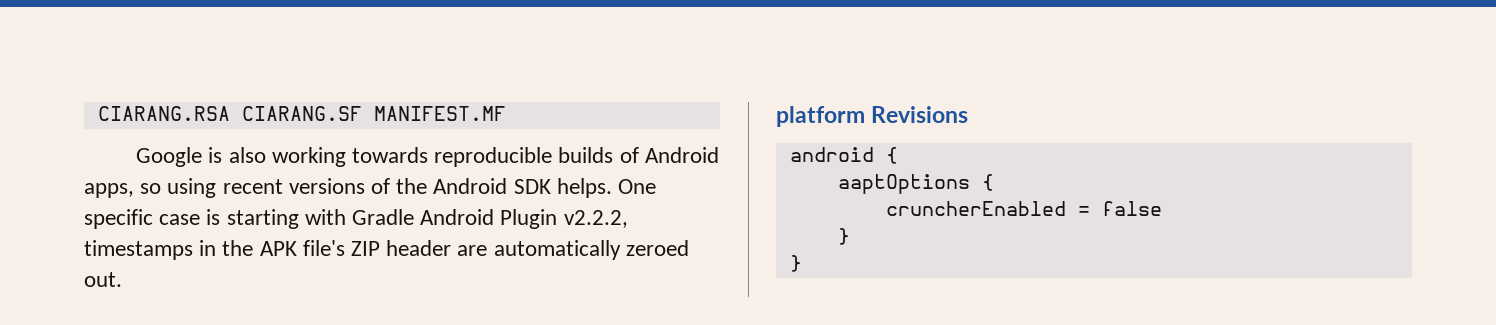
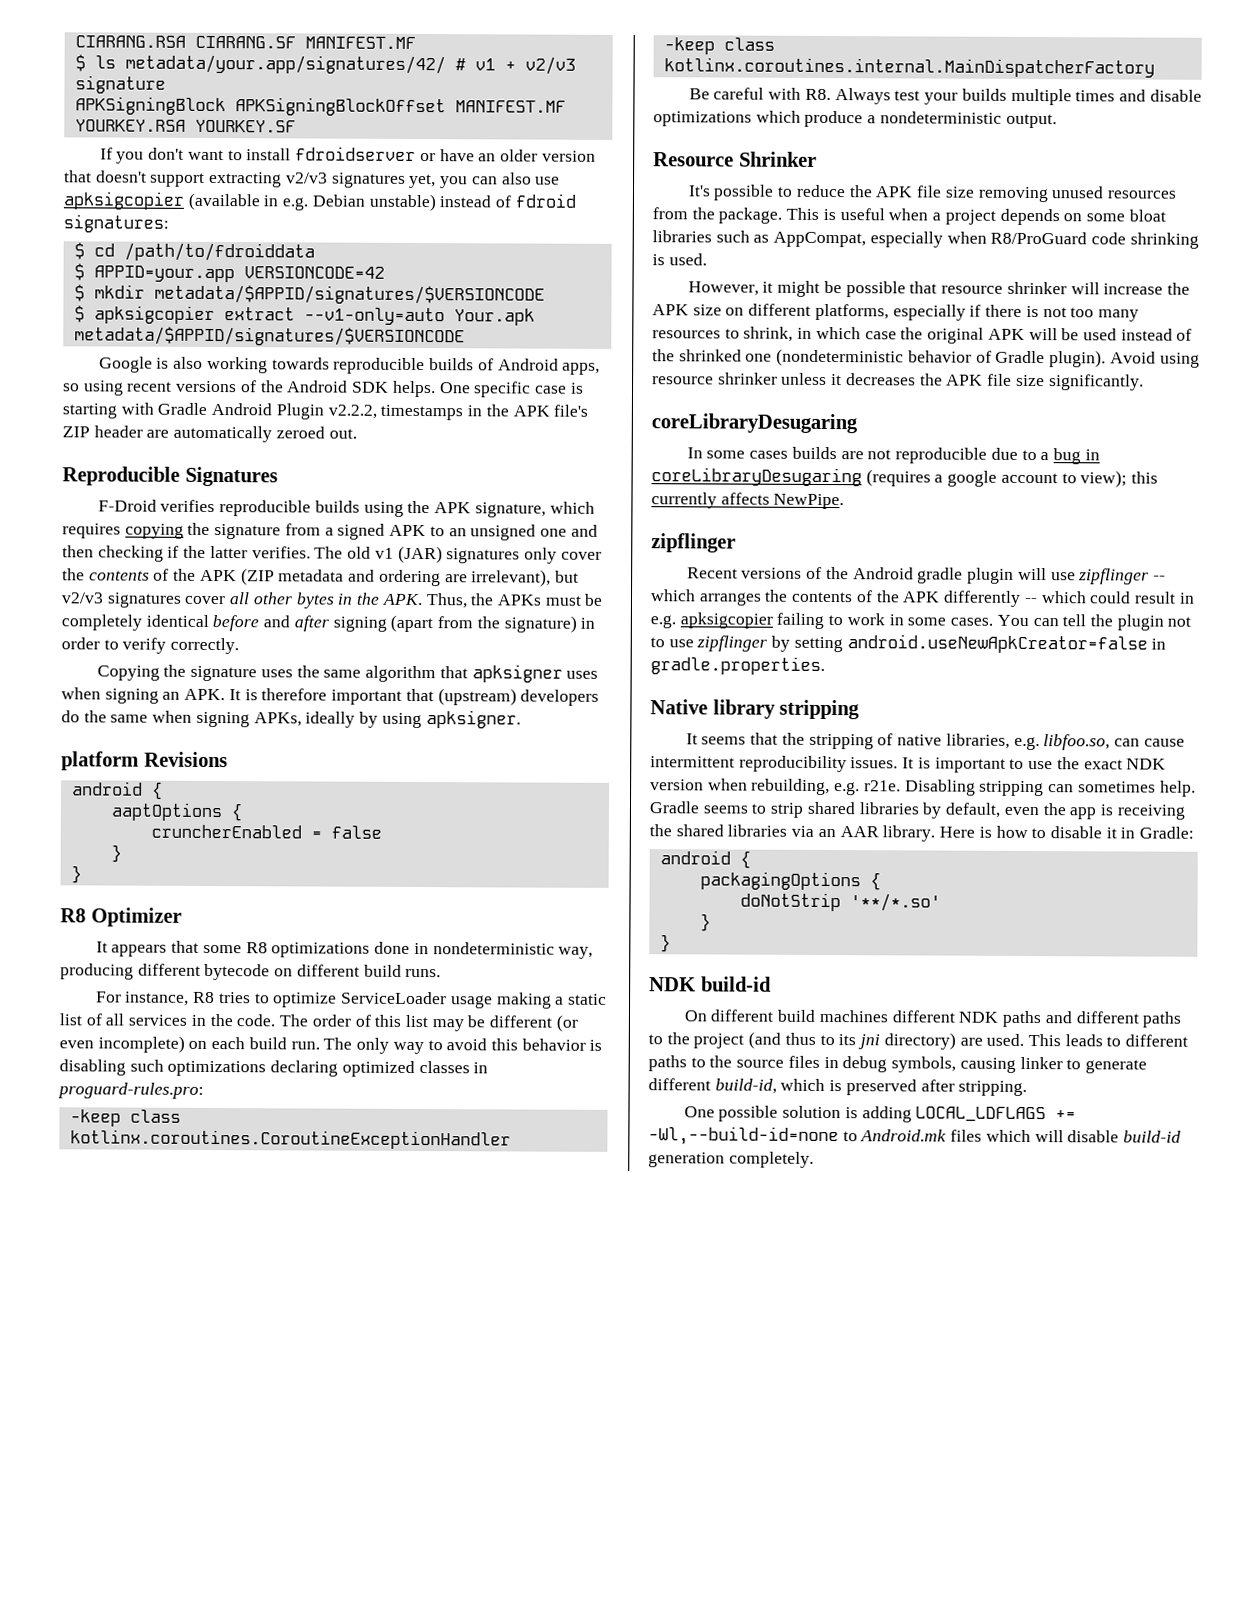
(506, 113) none -> [74,54,576,75] [74,75,166,94] [74,96,566,117] [74,119,296,133] [99,146,596,164] [64,170,561,189] [63,191,576,212] [63,214,169,233] [73,242,315,262] [73,263,385,283] [73,284,545,305] [73,305,535,326] [73,326,465,347] // $ ls metadata/your.app/signatures/42/ # v1 + v2/v3 signature // APKSigningBlock APKSigningBlockOffset MANIFEST.MF YOURKEY.RSA YOURKEY.SF // If you don't want to install fdroidserver or have an older version that doesn't support extracting v2/v3 signatures yet, you can also use apksigcopier (available in e.g. Debian unstable) instead of fdroid signatures: // $ cd /path/to/fdroiddata // $ APPID=your.app VERSIONCODE=42 // $ mkdir metadata/$APPID/signatures/$VERSIONCODE // $ apksigcopier extract --v1-only=auto Your.apk metadata/$APPID/signatures/$VERSIONCODE
(122, 279) none -> [62,466,278,487] [97,499,595,518] [62,522,598,541] [62,545,602,564] [62,568,579,587] [61,592,604,609] [61,614,596,633] [61,637,240,655] [96,664,599,683] [61,687,600,706] [61,710,521,729] // Reproducible Signatures // F-Droid verifies reproducible builds using the APK signature, which requires copying the signature from a signed APK to an unsigned one and then checking if the latter verifies. The old v1 (JAR) signatures only cover the contents of the APK (ZIP metadata and ordering are irrelevant), but v2/v3 signatures cover all other bytes in the APK. Thus, the APKs must be completely identical before and after signing (apart from the signature) in order to verify correctly. // Copying the signature uses the same algorithm that apksigner uses when signing an APK. It is therefore important that (upstream) developers do the same when signing APKs, ideally by using apksigner.
(802, 263) none -> [60,907,182,927] [95,940,594,959] [60,963,442,981] [95,991,607,1009] [59,1013,578,1032] [59,1035,603,1055] [59,1059,489,1077] [57,1082,204,1099] [69,1109,181,1127] [69,1129,511,1150] [663,37,775,55] [663,57,1155,78] [688,87,1202,106] [653,110,1057,129] [653,151,817,167] [687,184,1176,203] [652,207,1166,226] [652,230,1199,249] [652,253,707,266] [687,280,1190,298] [652,303,1139,322] [652,326,1193,344] [652,348,1200,368] [652,372,1144,391] [651,413,858,434] [686,446,1100,465] [651,467,1159,488] [651,492,845,510] [651,533,736,553] [686,566,1166,585] [650,589,1195,607] [650,612,1192,631] [650,634,1167,654] [650,656,825,675] [650,699,861,720] [685,732,1185,751] [650,755,1167,773] [650,778,1196,797] [649,801,1185,820] [649,824,1195,842] [659,850,751,869] [699,871,881,891] [739,892,941,912] [699,913,711,932] [659,934,671,953] [649,976,772,992] [683,1009,1182,1028] [648,1031,1189,1050] [648,1055,1147,1074] [648,1078,1028,1096] [683,1105,1077,1123] [648,1126,1182,1146] [648,1151,814,1168] // R8 Optimizer // It appears that some R8 optimizations done in nondeterministic way, producing different bytecode on different build runs. // For instance, R8 tries to optimize ServiceLoader usage making a static list of all services in the code. The order of this list may be different (or even incomplete) on each build run. The only way to avoid this behavior is disabling such optimizations declaring optimized classes in proguard-rules.pro: // -keep class kotlinx.coroutines.CoroutineExceptionHandler // -keep class kotlinx.coroutines.internal.MainDispatcherFactory // Be careful with R8. Always test your builds multiple times and disable optimizations which produce a nondeterministic output. // Resource Shrinker // It's possible to reduce the APK file size removing unused resources from the package. This is useful when a project depends on some bloat libraries such as AppCompat, especially when R8/ProGuard code shrinking is used. // However, it might be possible that resource shrinker will increase the APK size on different platforms, especially if there is not too many resources to shrink, in which case the original APK will be used instead of the shrinked one (nondeterministic behavior of Gradle plugin). Avoid using resource shrinker unless it decreases the APK file size significantly. // coreLibraryDesugaring // In some cases builds are not reproducible due to a bug in coreLibraryDesugaring (requires a google account to view); this currently affects NewPipe. // zipflinger // Recent versions of the Android gradle plugin will use zipflinger -- which arranges the contents of the APK differently -- which could result in e.g. apksigcopier failing to work in some cases. You can tell the plugin not to use zipflinger by setting android.useNewApkCreator=false in gradle.properties. // Native library stripping // It seems that the stripping of native libraries, e.g. libfoo.so, can cause intermittent reproducibility issues. It is important to use the exact NDK version when rebuilding, e.g. r21e. Disabling stripping can sometimes help. Gradle seems to strip shared libraries by default, even the app is receiving the shared libraries via an AAR library. Here is how to disable it in Gradle: // android { // packagingOptions { // doNotStrip '**/*.so' // } // } // NDK build-id // On different build machines different NDK paths and different paths to the project (and thus to its jni directory) are used. This leads to different paths to the source files in debug symbols, causing linker to generate different build-id, which is preserved after stripping. // One possible solution is adding LOCAL_LDFLAGS += -Wl,--build-id=none to Android.mk files which will disable build-id generation completely.

